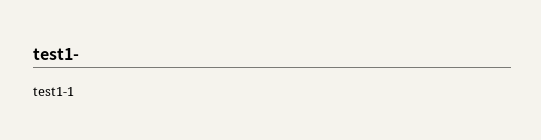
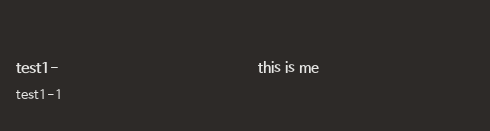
(74, 91) none -> [258,61,319,73] // this is me

